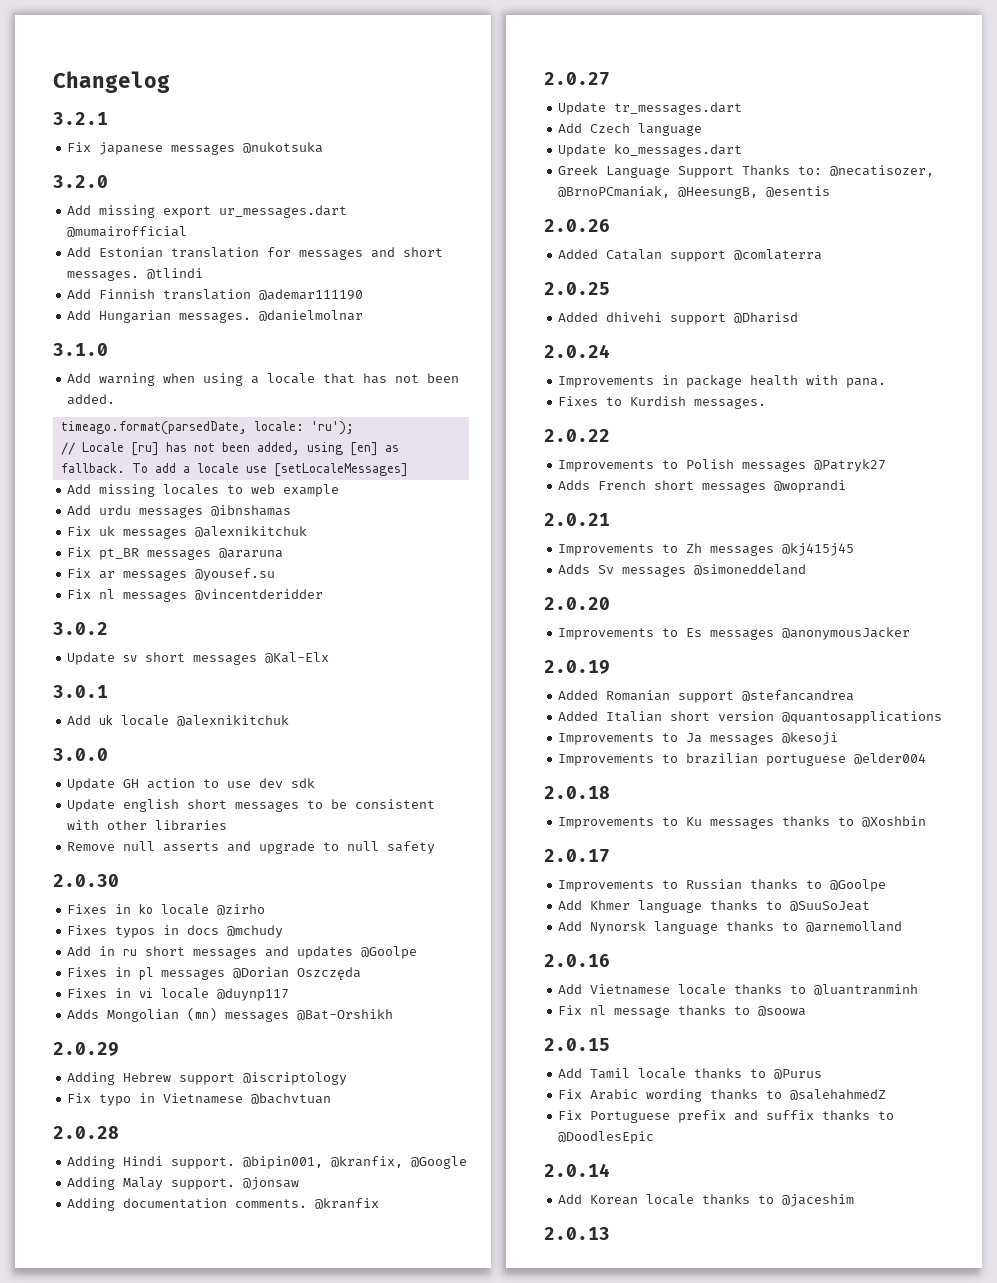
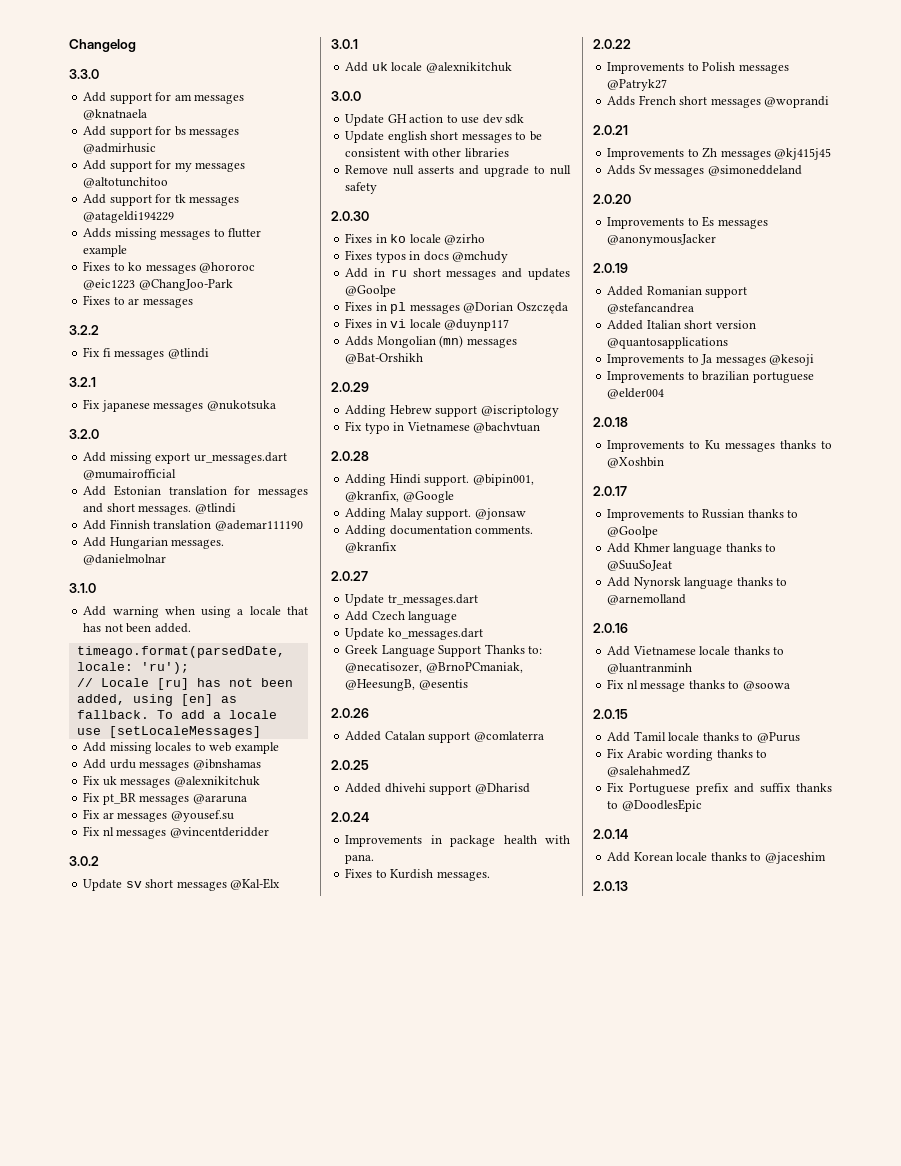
(170, 82) none -> [69,69,99,79] [83,92,245,104] [83,109,148,120] [83,126,240,138] [83,143,157,154] [83,160,246,172] [83,177,169,188] [83,194,240,206] [83,211,175,223] [83,228,262,240] [83,245,128,257] [83,261,256,274] [83,279,233,291] [83,295,193,308] [69,325,99,335] [83,347,209,360] // 3.3.0 // Add support for am messages @knatnaela // Add support for bs messages @admirhusic // Add support for my messages @altotunchitoo // Add support for tk messages @atageldi194229 // Adds missing messages to flutter example // Fixes to ko messages @hororoc @eic1223 @ChangJoo-Park // Fixes to ar messages // 3.2.2 // Fix fi messages @tlindi

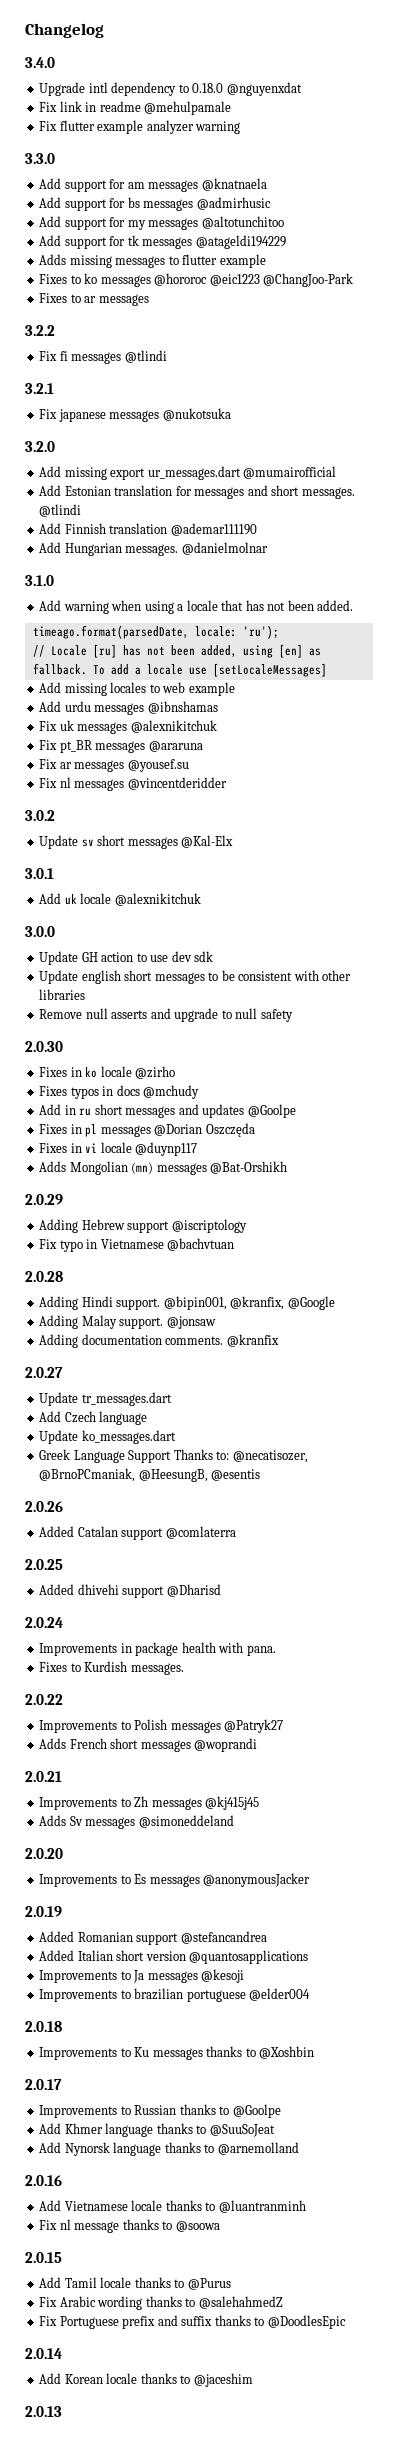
(136, 45) none -> [25,57,55,68] [39,82,302,96] [39,101,232,115] [39,120,241,134] // 3.4.0 // Upgrade intl dependency to 0.18.0 @nguyenxdat // Fix link in readme @mehulpamale // Fix flutter example analyzer warning

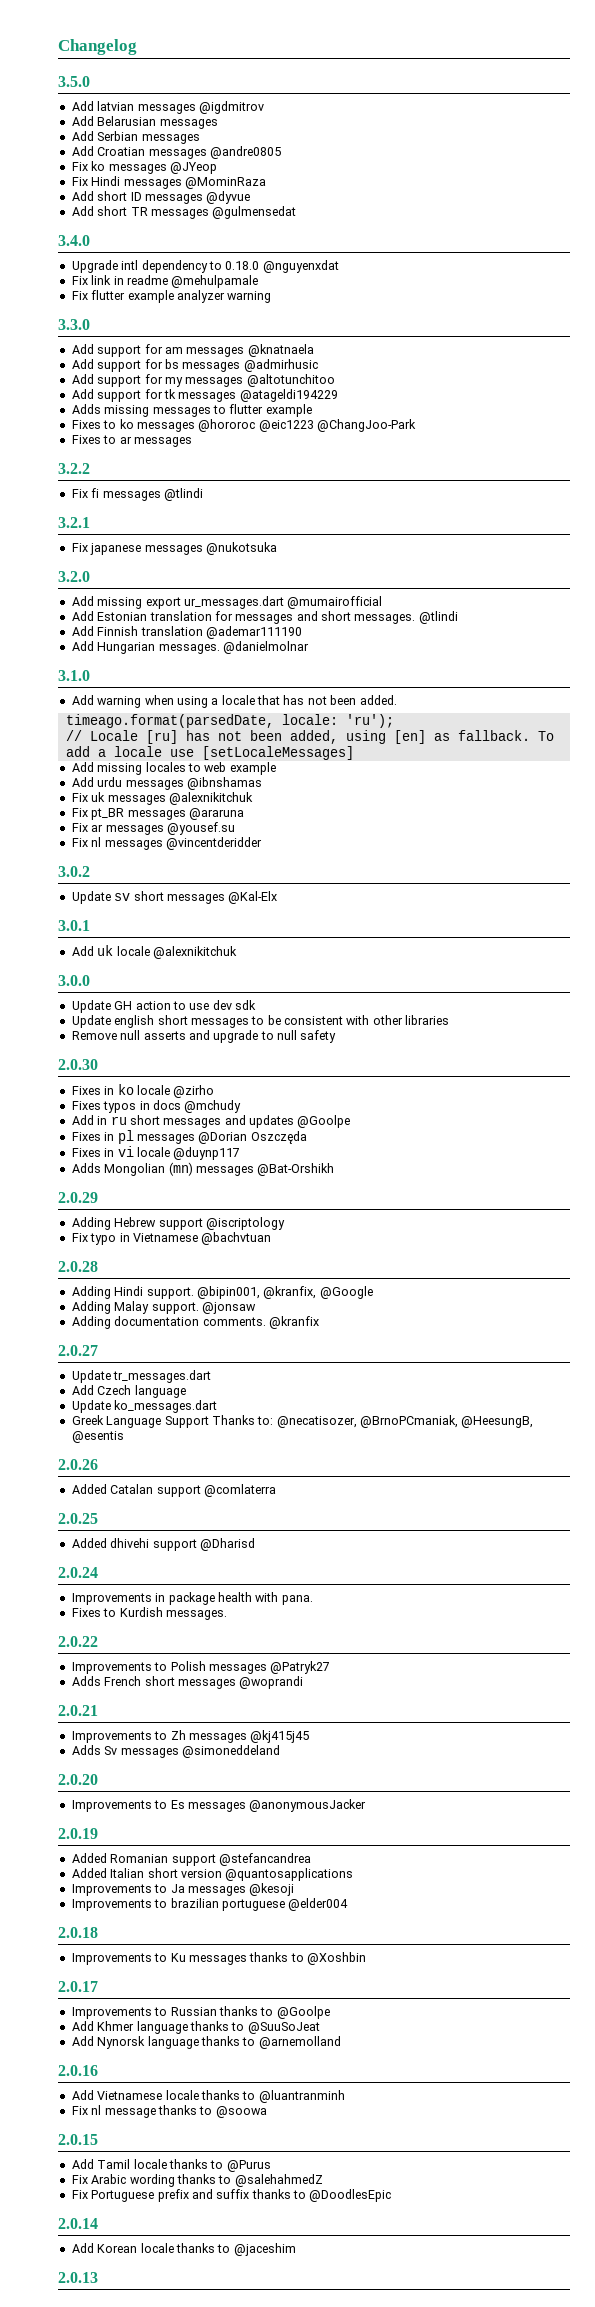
(104, 30) none -> [58,76,90,87] [71,101,264,114] [71,116,218,129] [71,131,200,144] [71,146,281,159] [71,161,217,174] [71,176,266,189] [71,191,251,204] [71,206,297,219] // 3.5.0 // Add latvian messages @igdmitrov // Add Belarusian messages // Add Serbian messages // Add Croatian messages @andre0805 // Fix ko messages @JYeop // Fix Hindi messages @MominRaza // Add short ID messages @dyvue // Add short TR messages @gulmensedat

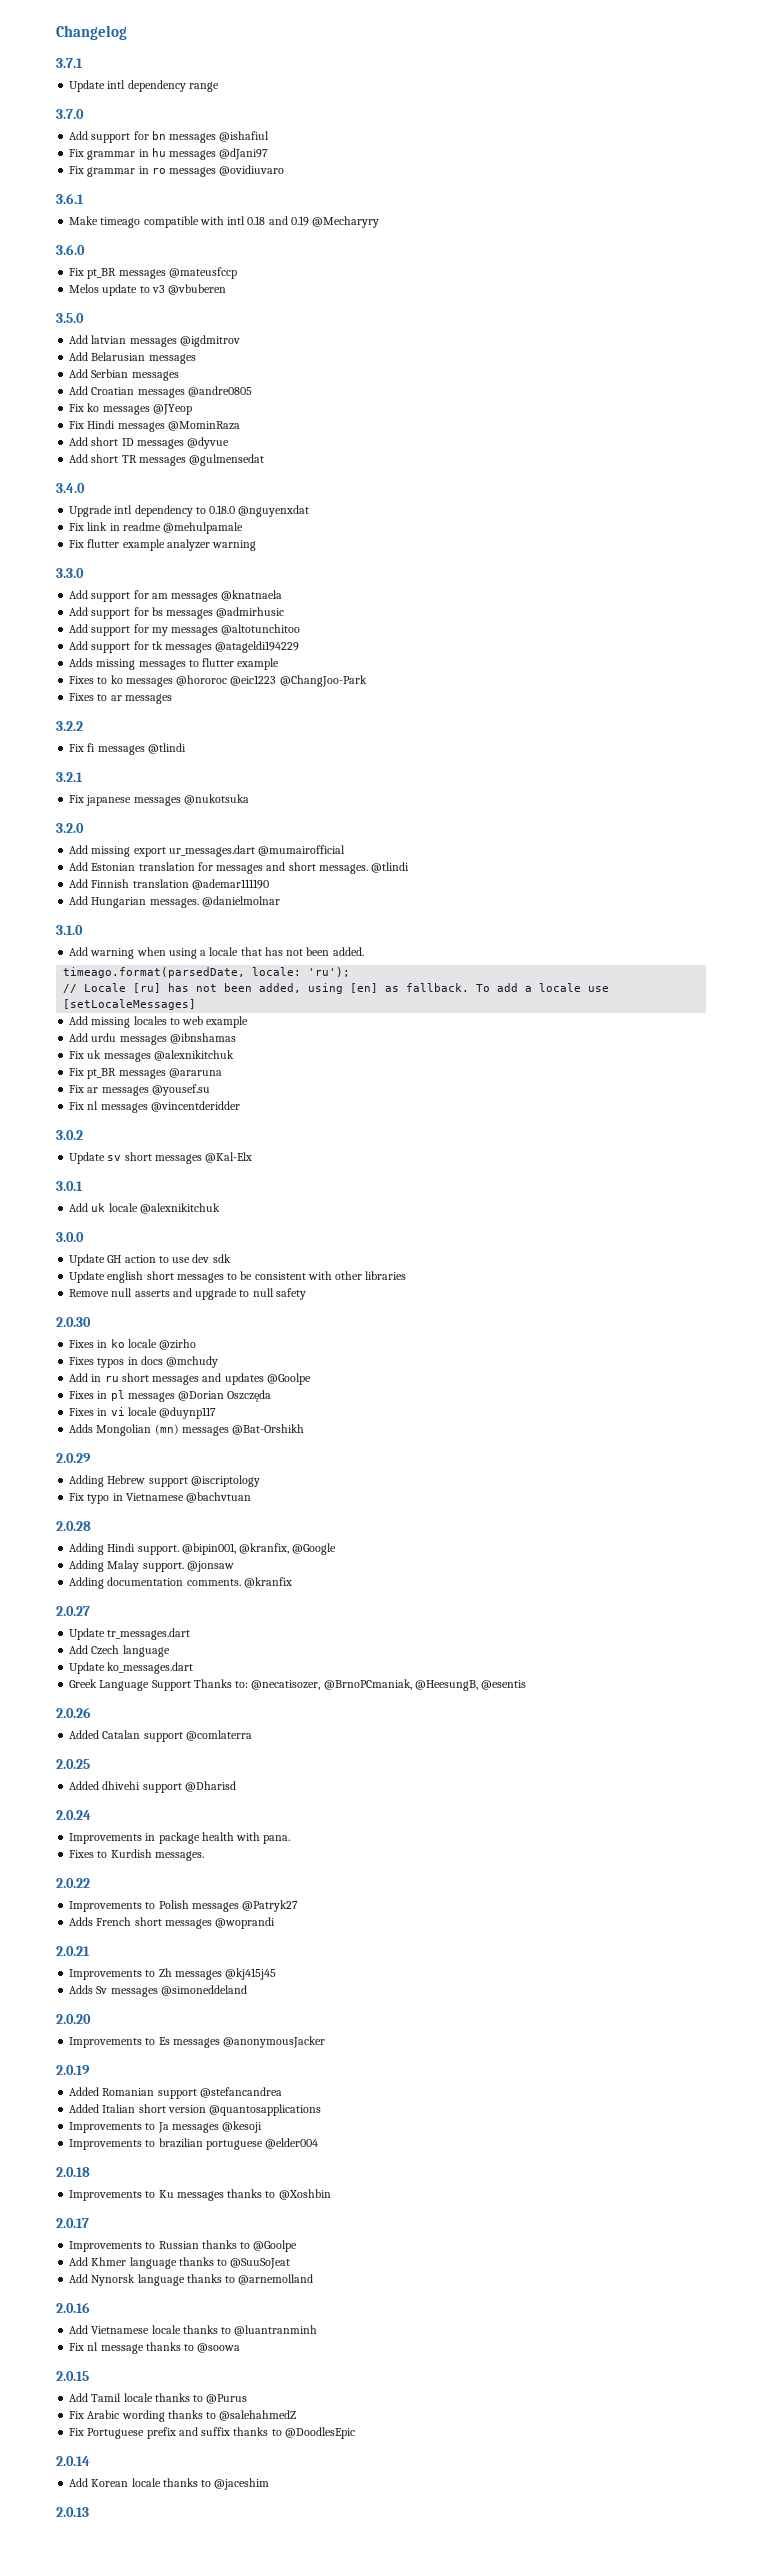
(137, 47) none -> [56,58,83,68] [69,80,219,92] [56,109,84,119] [69,131,270,143] [69,148,269,160] [69,165,285,177] [56,193,84,204] [69,216,380,228] [56,244,85,255] [69,267,237,279] [69,284,227,296] // 3.7.1 // Update intl dependency range // 3.7.0 // Add support for bn messages @ishafiul // Fix grammar in hu messages @dJani97 // Fix grammar in ro messages @ovidiuvaro // 3.6.1 // Make timeago compatible with intl 0.18 and 0.19 @Mecharyry // 3.6.0 // Fix pt_BR messages @mateusfccp // Melos update to v3 @vbuberen

